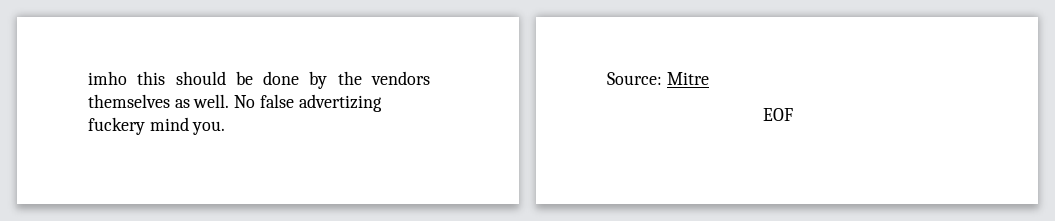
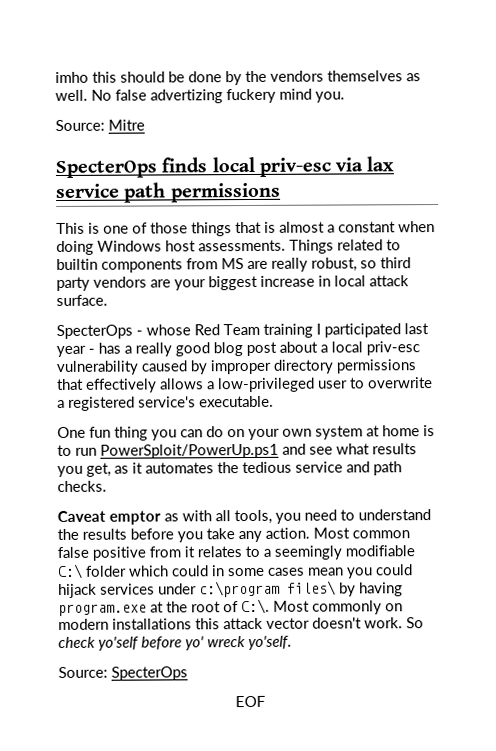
(709, 78) none -> [55,156,395,179] [55,182,281,203] [56,221,435,237] [56,239,401,256] [56,257,411,273] [56,275,409,292] [56,294,108,307] [56,323,429,340] [56,341,420,358] [56,359,416,376] [57,377,433,393] [57,395,274,411] [57,425,435,441] [57,443,417,459] [57,461,402,477] [57,480,107,492] [57,509,431,525] [57,527,410,543] [57,545,415,561] [57,563,413,579] [58,580,403,598] [58,598,403,616] [58,617,424,630] [58,635,292,651] [58,666,188,681] // SpecterOps finds local priv-esc via lax service path permissions // This is one of those things that is almost a constant when doing Windows host assessments. Things related to builtin components from MS are really robust, so third party vendors are your biggest increase in local attack surface. // SpecterOps - whose Red Team training I participated last year - has a really good blog post about a local priv-esc vulnerability caused by improper directory permissions that effectively allows a low-privileged user to overwrite a registered service's executable. // One fun thing you can do on your own system at home is to run PowerSploit/PowerUp.ps1 and see what results you get, as it automates the tedious service and path checks. // Caveat emptor as with all tools, you need to understand the results before you take any action. Most common false positive from it relates to a seemingly modifiable C:\ folder which could in some cases mean you could hijack services under c:\program files\ by having program.exe at the root of C:\. Most commonly on modern installations this attack vector doesn't work. So check yo'self before yo' wreck yo'self. // Source: SpecterOps

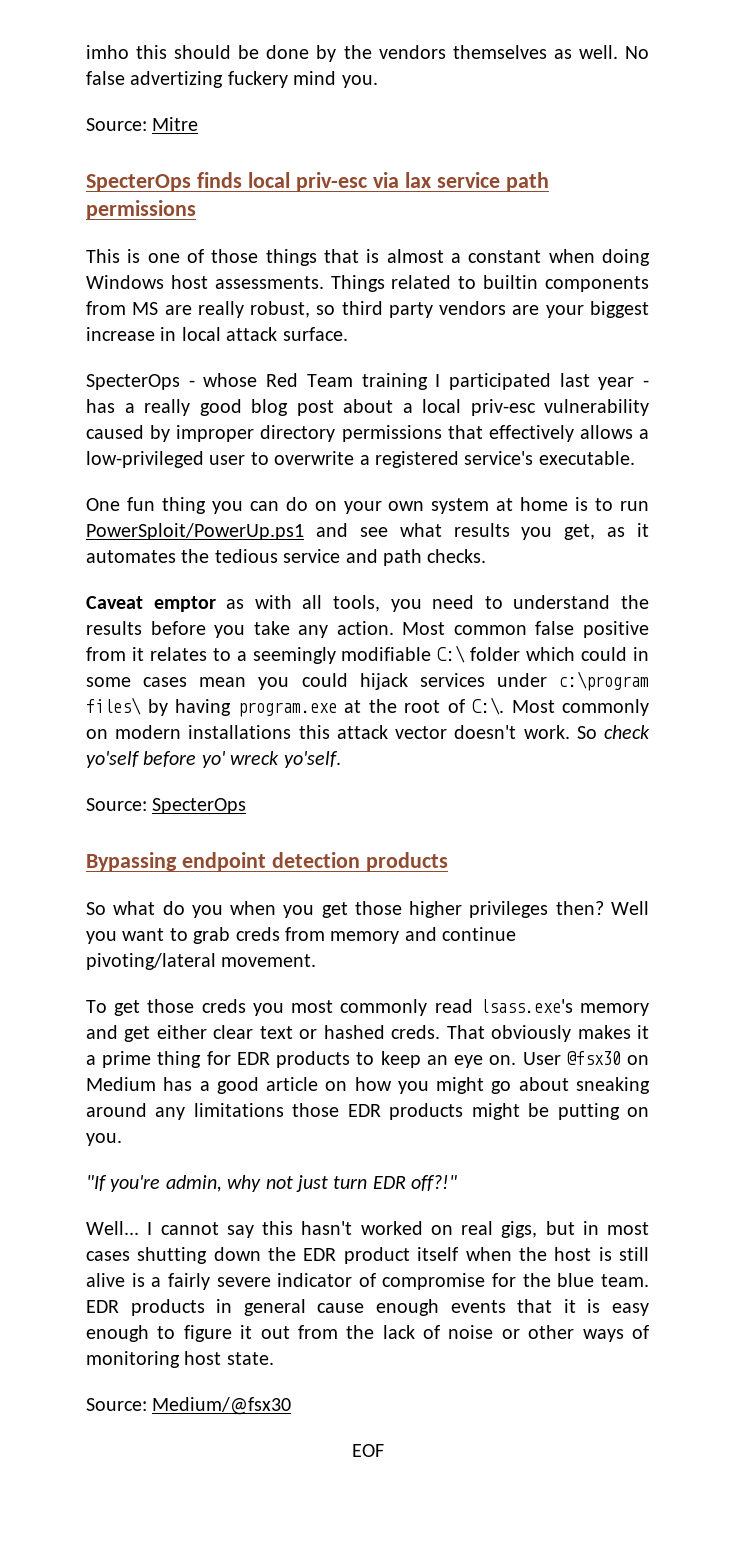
(188, 673) none -> [86,852,448,871] [86,901,649,918] [86,927,517,944] [86,953,317,970] [86,999,649,1016] [86,1025,649,1042] [86,1051,649,1068] [86,1077,650,1094] [86,1103,650,1120] [86,1133,122,1146] [86,1175,458,1192] [86,1221,649,1238] [86,1247,650,1264] [86,1273,649,1290] [86,1299,650,1316] [86,1325,650,1342] [86,1351,274,1368] [86,1397,292,1415] // Bypassing endpoint detection products // So what do you when you get those higher privileges then? Well you want to grab creds from memory and continue pivoting/lateral movement. // To get those creds you most commonly read lsass.exe's memory and get either clear text or hashed creds. That obviously makes it a prime thing for EDR products to keep an eye on. User @fsx30 on Medium has a good article on how you might go about sneaking around any limitations those EDR products might be putting on you. // "If you're admin, why not just turn EDR off?!" // Well... I cannot say this hasn't worked on real gigs, but in most cases shutting down the EDR product itself when the host is still alive is a fairly severe indicator of compromise for the blue team. EDR products in general cause enough events that it is easy enough to figure it out from the lack of noise or other ways of monitoring host state. // Source: Medium/@fsx30

